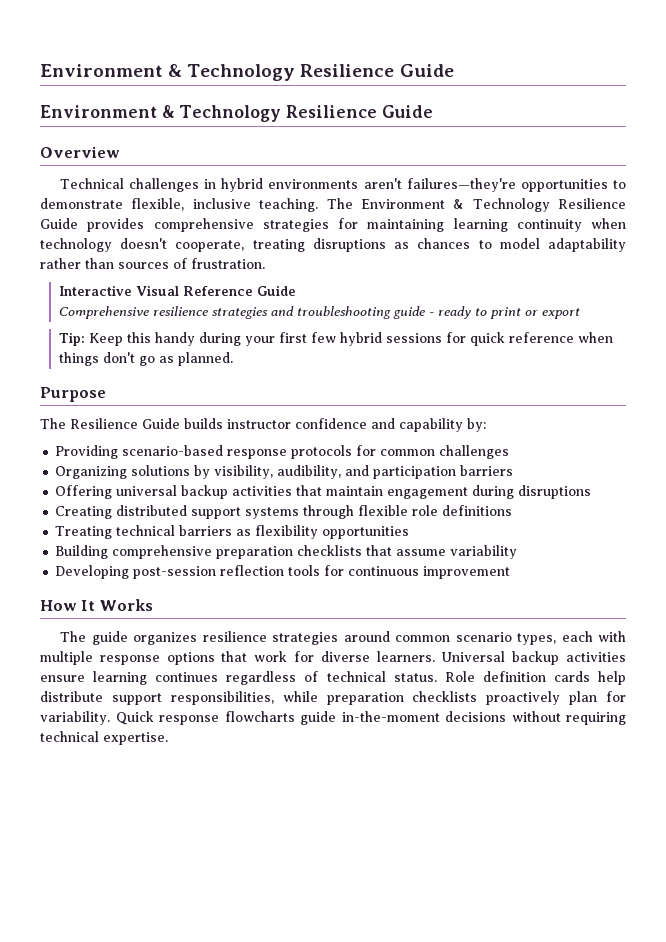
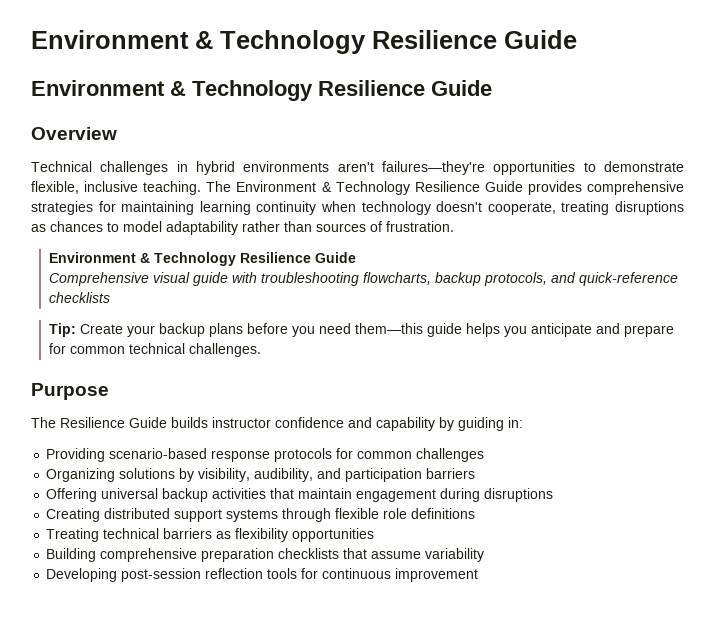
[58,285,296,296] [58,306,580,319] [58,332,613,346] [58,352,233,366] Interactive Visual Reference Guide // Comprehensive resilience strategies and troubleshooting guide - ready to print or export // Tip: Keep this handy during your first few hybrid sessions for quick reference when things don't go as planned. -> [49,252,357,266] [49,272,679,286] [49,292,111,303] [49,323,675,337] [49,343,262,357] Environment & Technology Resilience Guide // Comprehensive visual guide with troubleshooting flowcharts, backup protocols, and quick-reference checklists // Tip: Create your backup plans before you need them—this guide helps you anticipate and prepare for common technical challenges.
[467,418,486,432] by: -> [439,417,523,431] by guiding in:
[40,599,153,611] [59,631,626,645] [40,651,626,665] [40,671,627,685] [40,691,626,705] [40,711,626,725] [40,731,168,745] // How It Works // The guide organizes resilience strategies around common scenario types, each with multiple response options that work for diverse learners. Universal backup activities ensure learning continues regardless of technical status. Role definition cards help distribute support responsibilities, while preparation checklists proactively plan for variability. Quick response flowcharts guide in-the-moment decisions without requiring technical expertise. -> (479, 575) none

